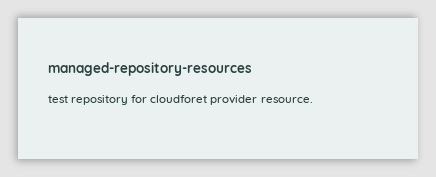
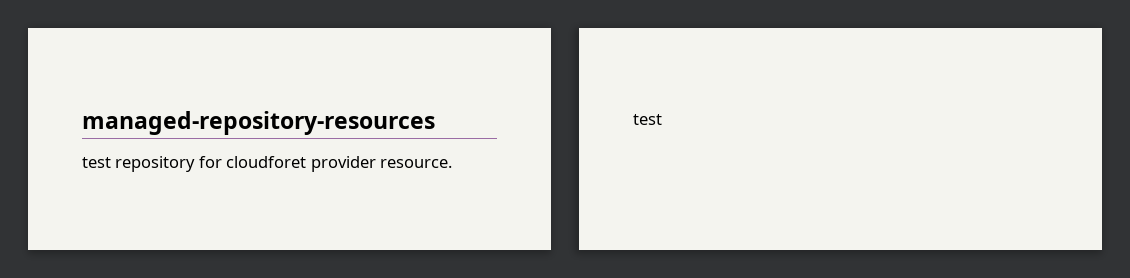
(313, 100) none -> [633,114,662,125] // test

